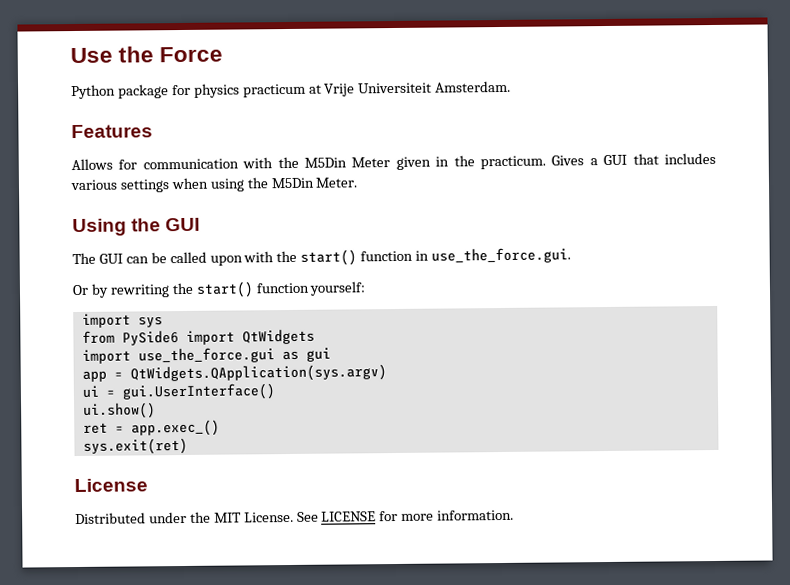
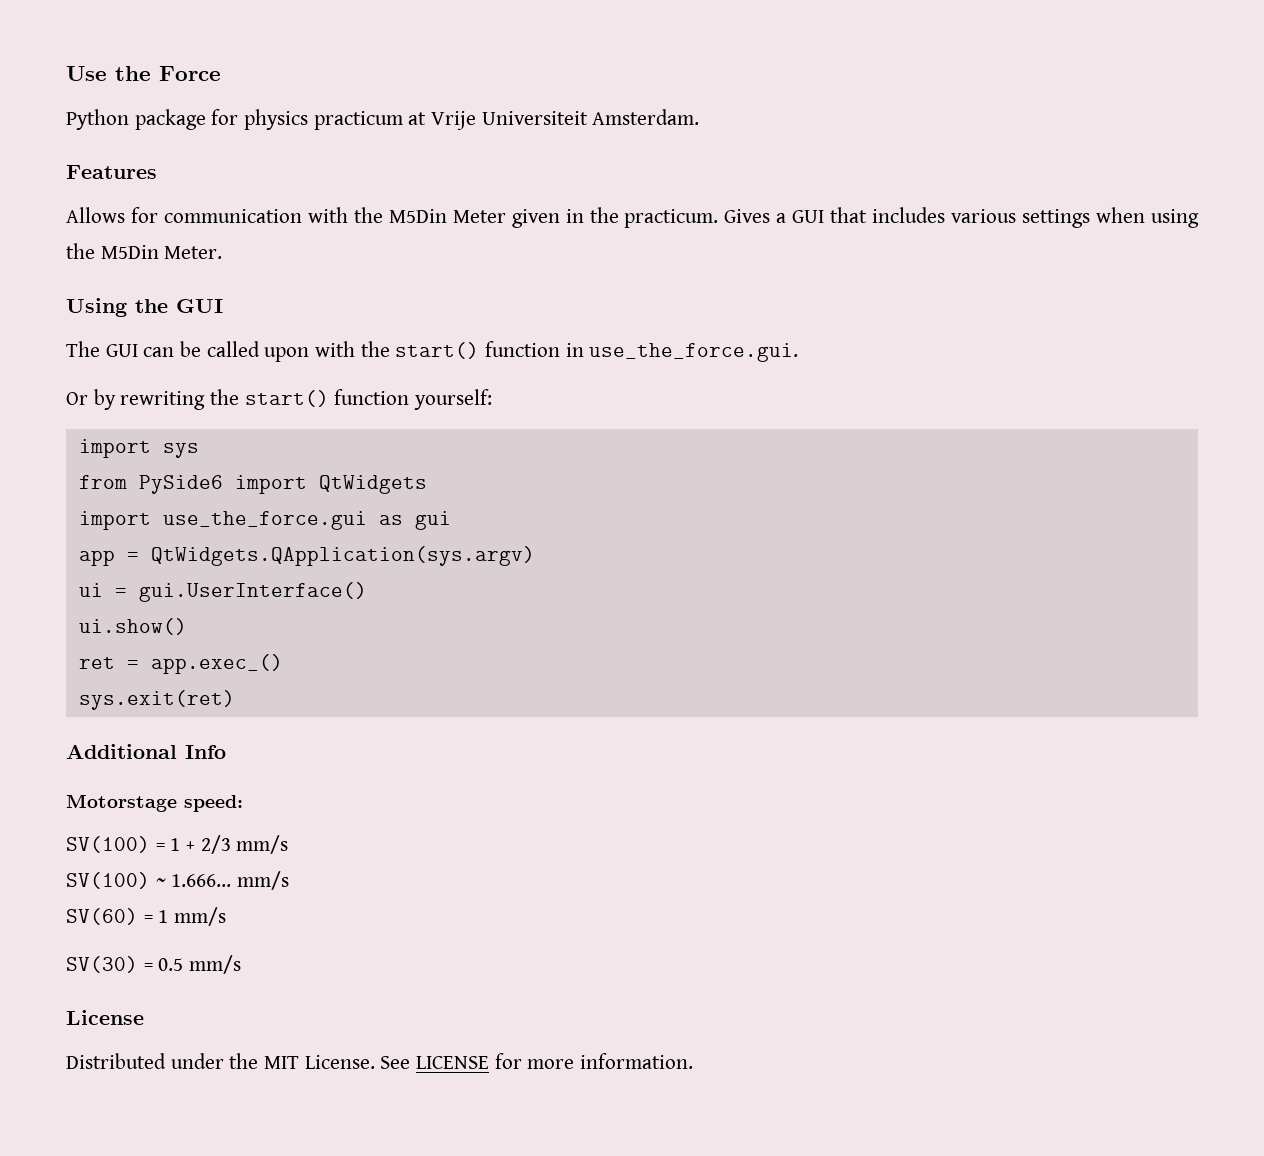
(188, 446) none -> [66,744,226,759] [66,794,243,812] [66,835,289,854] [66,871,290,890] [66,907,227,926] [66,955,242,974] // Additional Info // Motorstage speed: // SV(100) = 1 + 2/3 mm/s // SV(100) ~ 1.666... mm/s // SV(60) = 1 mm/s // SV(30) = 0.5 mm/s

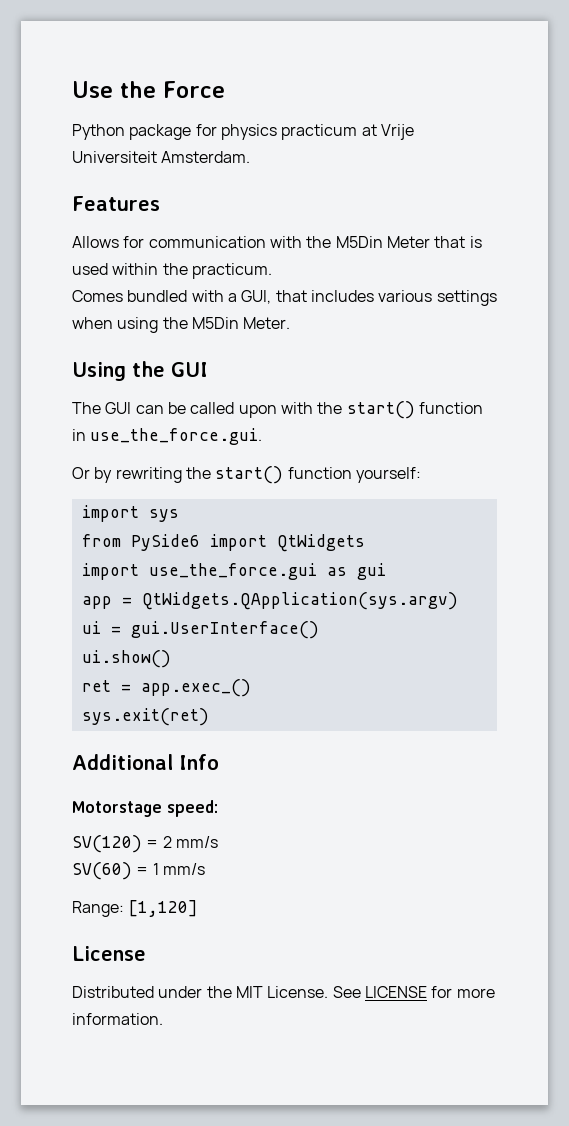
[511,207,825,228] given in the practicum. Gives a GUI -> [434,236,482,248] [72,263,272,279] [72,290,272,304] that is used within the practicum. // Comes bundled with a GUI,
[66,835,289,854] [66,872,232,889] SV(100) = 1 + 2/3 mm/s // SV(100) ~ 1.666... -> [72,835,172,853] SV(120) = 2
[66,955,242,974] SV(30) = 0.5 mm/s -> [72,900,199,917] Range: [1,120]

